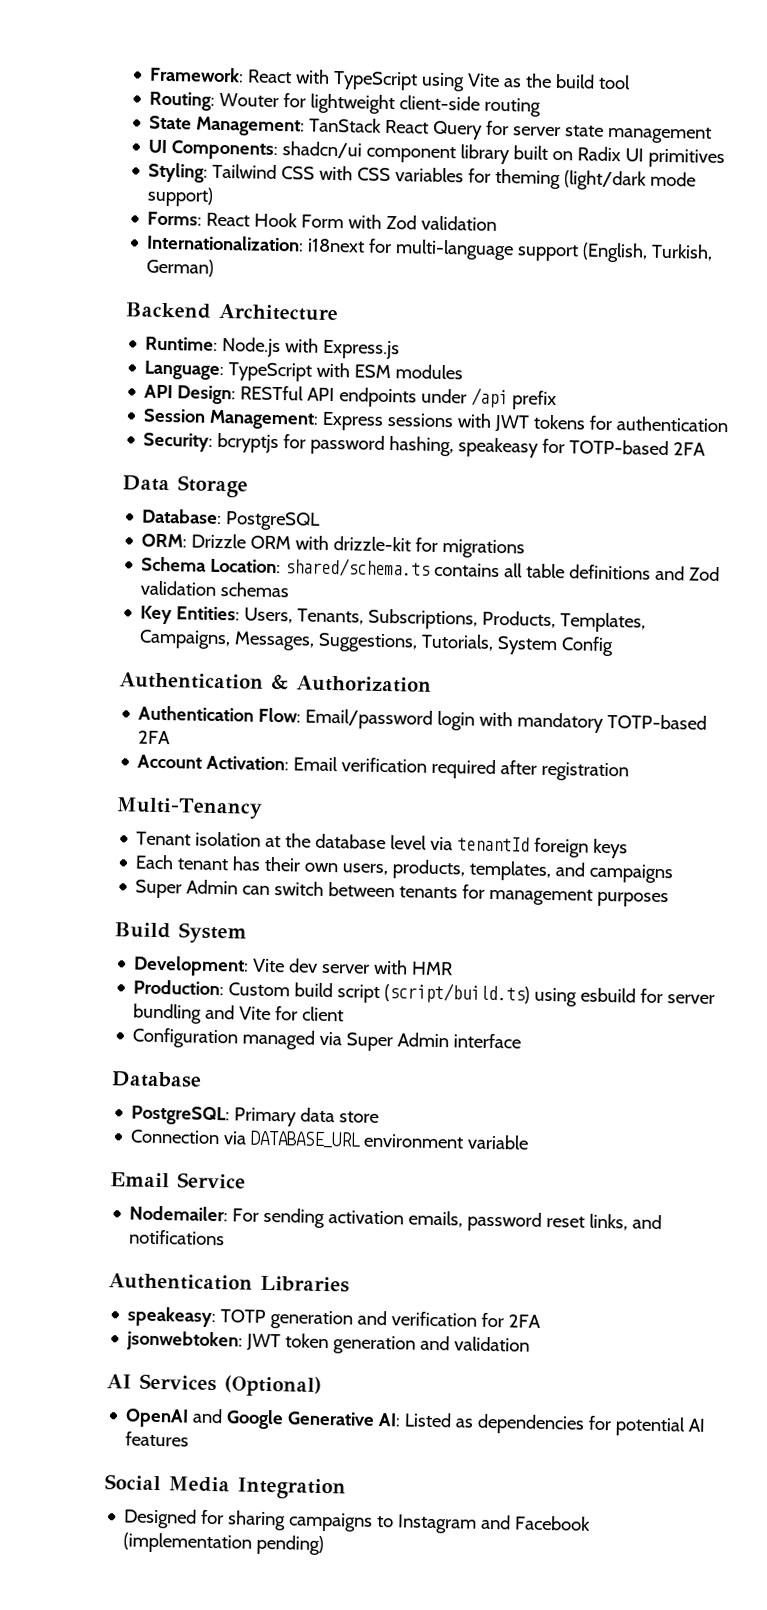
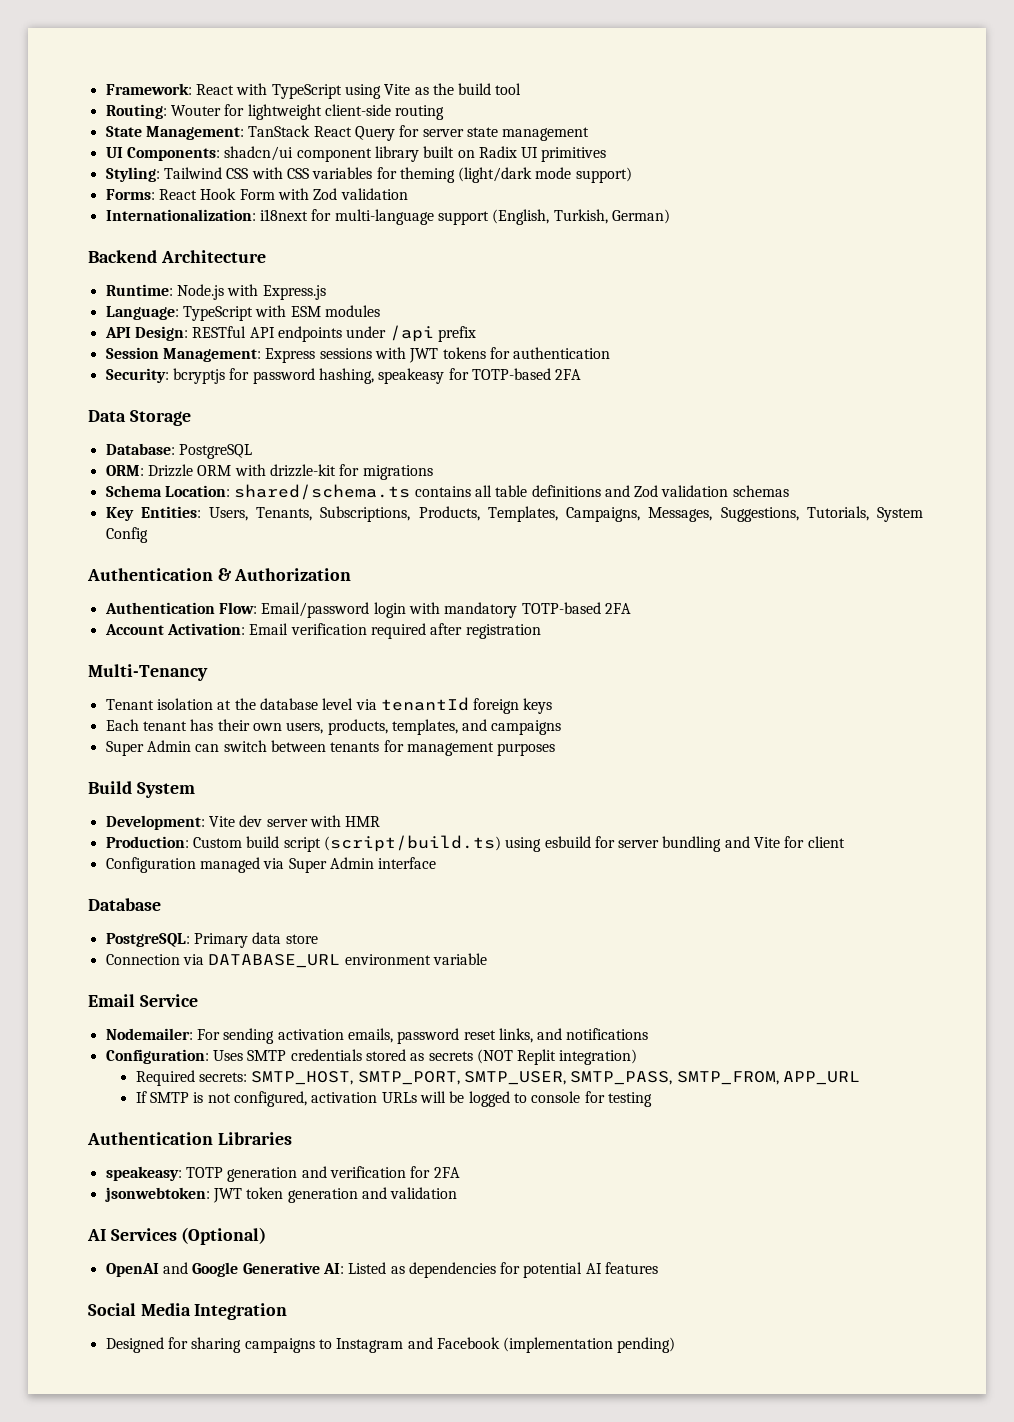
(226, 1237) none -> [105,1049,638,1065] [135,1070,860,1086] [135,1091,652,1107] // Configuration: Uses SMTP credentials stored as secrets (NOT Replit integration) // Required secrets: SMTP_HOST, SMTP_PORT, SMTP_USER, SMTP_PASS, SMTP_FROM, APP_URL // If SMTP is not configured, activation URLs will be logged to console for testing

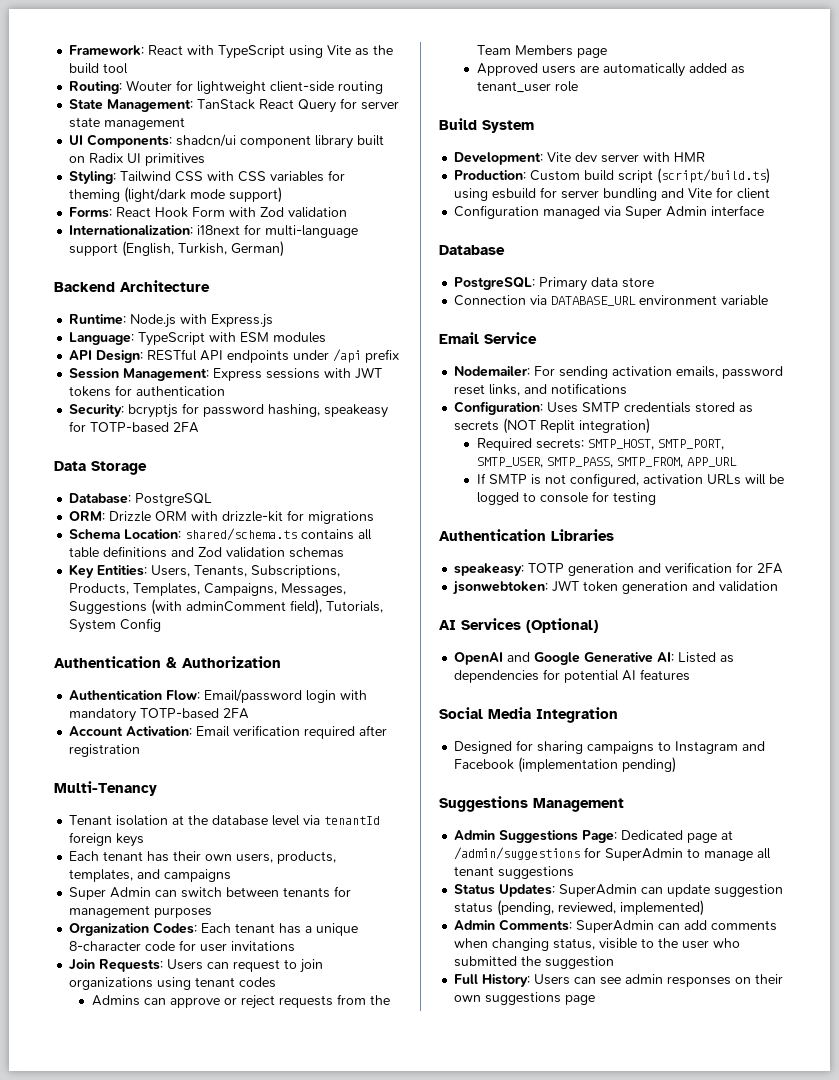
[720,507,799,522] Suggestions, -> [69,599,323,615] Suggestions (with adminComment field),
(556, 749) none -> [69,922,359,936] [69,940,296,952] [69,959,324,973] [69,977,277,990] [91,994,390,1009] [476,45,607,58] [476,63,745,77] [476,81,578,93] // Organization Codes: Each tenant has a unique 8-character code for user invitations // Join Requests: Users can request to join organizations using tenant codes // Admins can approve or reject requests from the Team Members page // Approved users are automatically added as tenant_user role
(676, 1345) none -> [439,796,624,812] [454,830,734,843] [454,847,772,861] [454,866,575,879] [454,884,784,897] [454,900,705,916] [454,919,778,933] [454,938,741,951] [454,956,615,969] [454,974,784,987] [454,992,596,1005] // Suggestions Management // Admin Suggestions Page: Dedicated page at /admin/suggestions for SuperAdmin to manage all tenant suggestions // Status Updates: SuperAdmin can update suggestion status (pending, reviewed, implemented) // Admin Comments: SuperAdmin can add comments when changing status, visible to the user who submitted the suggestion // Full History: Users can see admin responses on their own suggestions page

